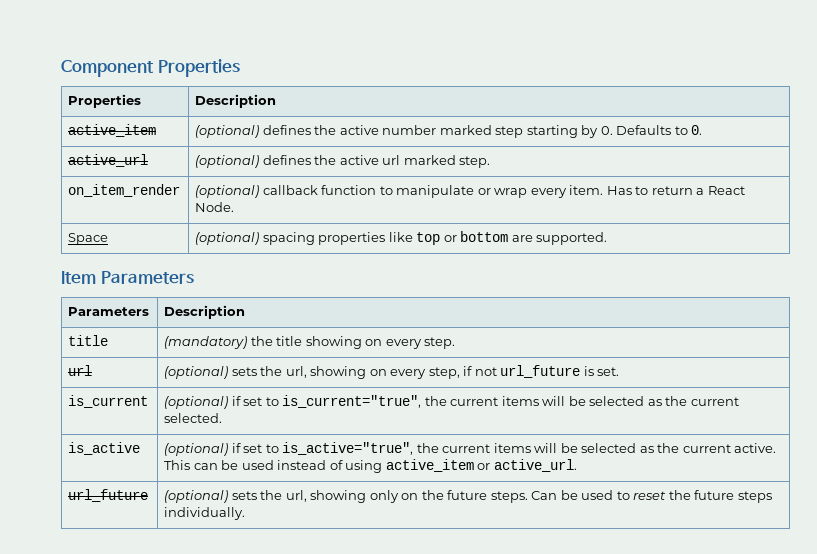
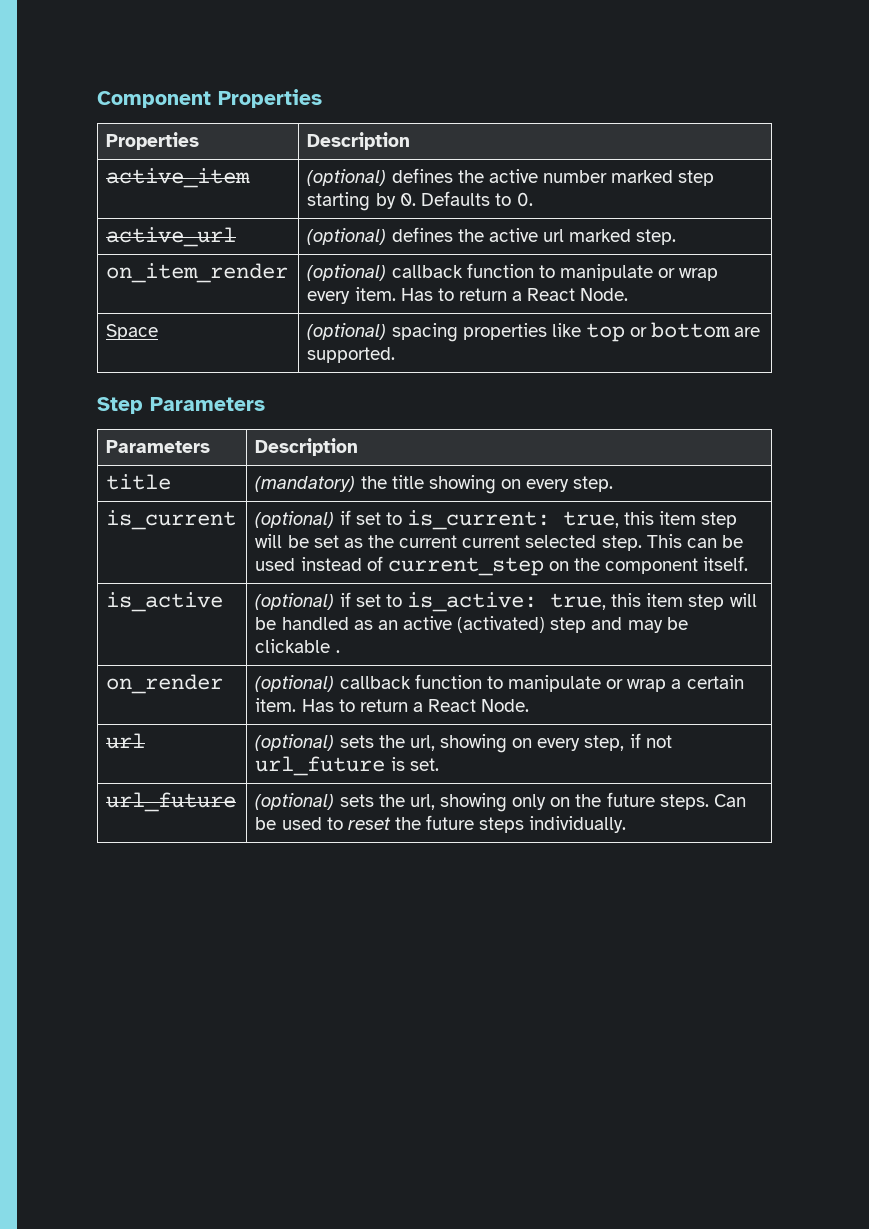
[61,271,96,284] Item -> [97,397,143,414] Step
(456, 343) none -> [106,510,237,530] [255,510,738,530] [255,534,743,551] [255,556,749,576] [106,592,224,612] [255,592,757,612] [255,616,688,633] [255,639,340,653] [106,674,224,694] [255,674,744,692] [255,698,530,712] // is_current | (optional) if set to is_current: true, this item step will be set as the current current selected step. This can be used instead of current_step on the component itself. // is_active | (optional) if set to is_active: true, this item step will be handled as an active (activated) step and may be clickable . // on_render | (optional) callback function to manipulate or wrap a certain item. Has to return a React Node.
[68,395,149,408] [164,395,739,409] [164,413,223,423] [68,442,141,455] [164,442,777,456] [164,459,577,473] // is_current | (optional) if set to is_current="true", the current items will be selected as the current selected. // is_active | (optional) if set to is_active="true", the current items will be selected as the current active. This can be used instead of using active_item or active_url. -> (439, 764) none

